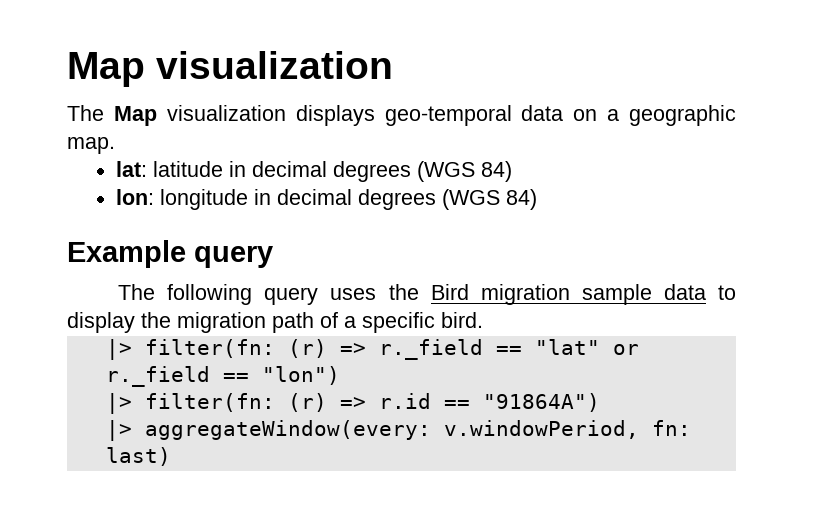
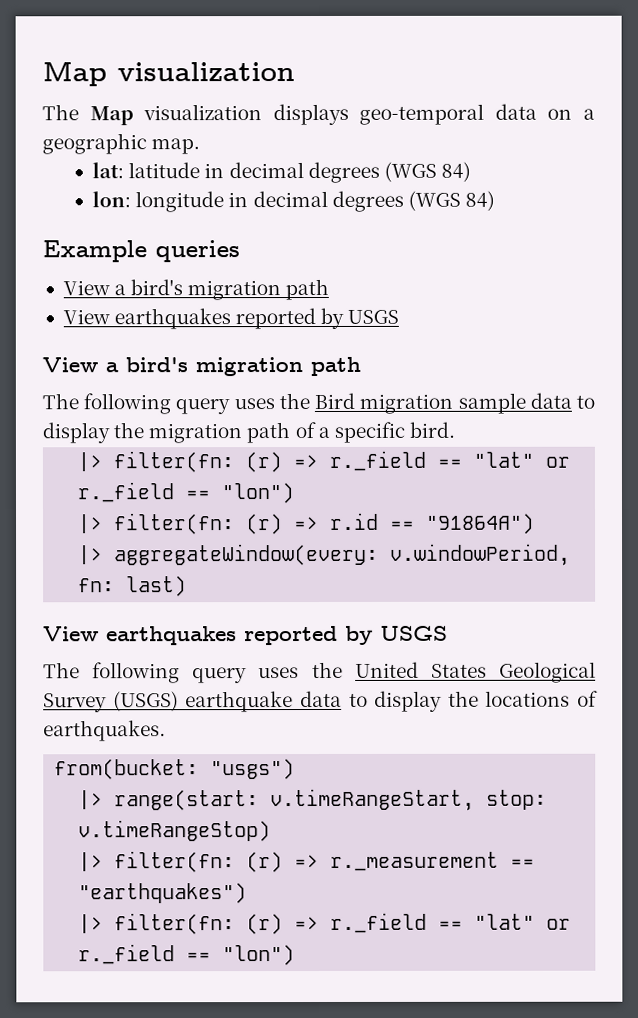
[194,246,273,268] query -> [155,240,240,263] [62,278,330,301] [62,307,400,330] [42,356,361,377] queries // View a bird's migration path // View earthquakes reported by USGS // View a bird's migration path
(171, 456) none -> [43,625,448,646] [43,661,596,684] [43,690,598,713] [43,720,166,742] [54,759,296,780] [78,788,548,812] [78,820,272,842] [78,851,536,873] [78,883,248,904] [78,912,572,935] [78,944,296,966] // View earthquakes reported by USGS // The following query uses the United States Geological Survey (USGS) earthquake data to display the locations of earthquakes. // from(bucket: "usgs") // |> range(start: v.timeRangeStart, stop: v.timeRangeStop) // |> filter(fn: (r) => r._measurement == "earthquakes") // |> filter(fn: (r) => r._field == "lat" or r._field == "lon")

